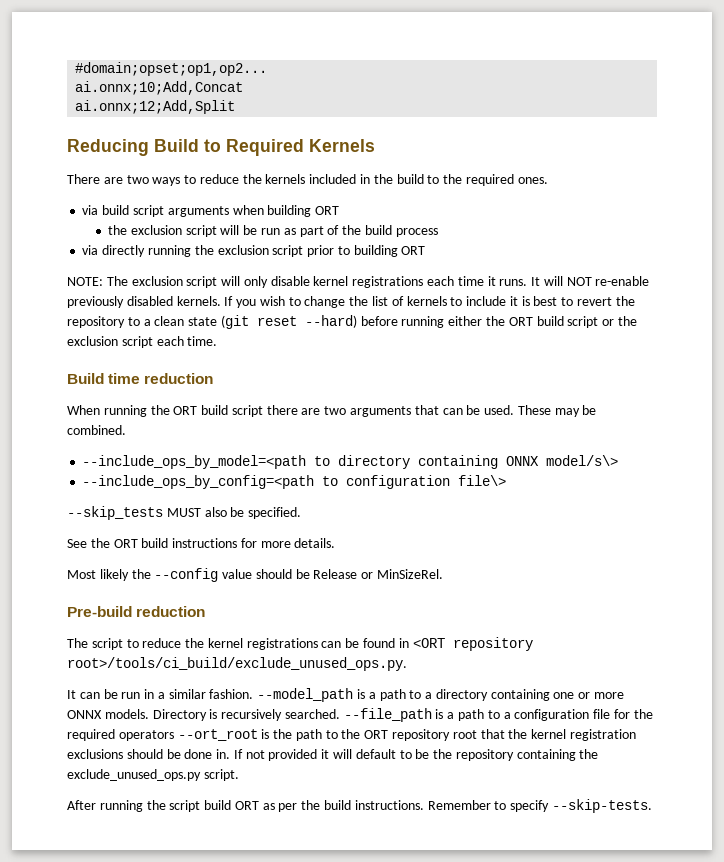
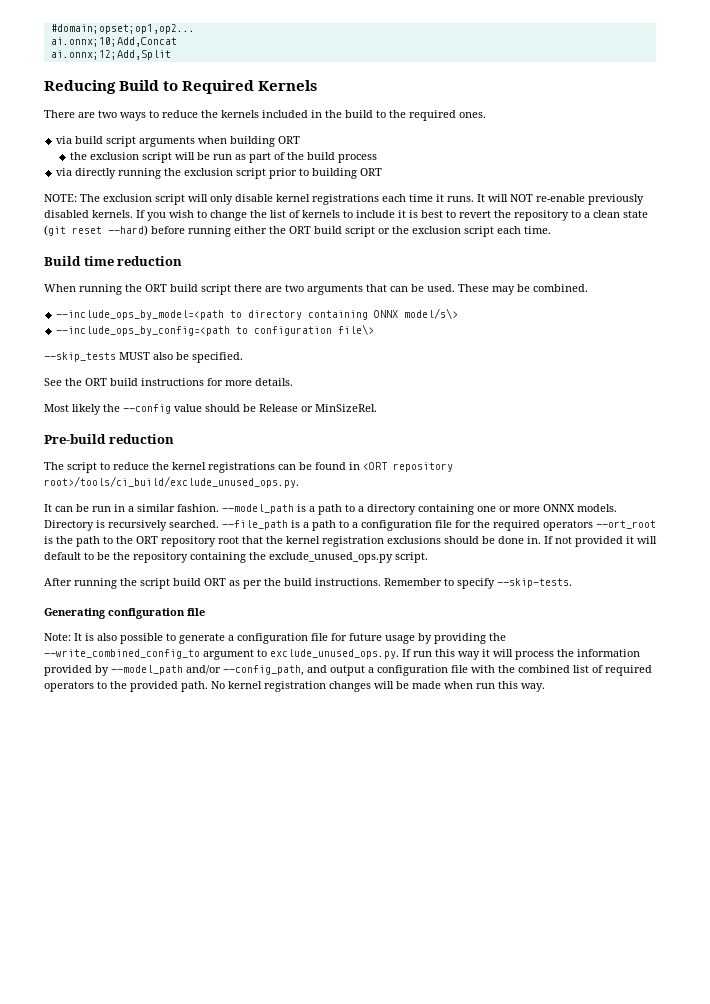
(652, 806) none -> [44,608,205,619] [44,633,506,644] [44,649,640,660] [44,665,652,676] [44,681,545,692] // Generating configuration file // Note: It is also possible to generate a configuration file for future usage by providing the --write_combined_config_to argument to exclude_unused_ops.py. If run this way it will process the information provided by --model_path and/or --config_path, and output a configuration file with the combined list of required operators to the provided path. No kernel registration changes will be made when run this way.

